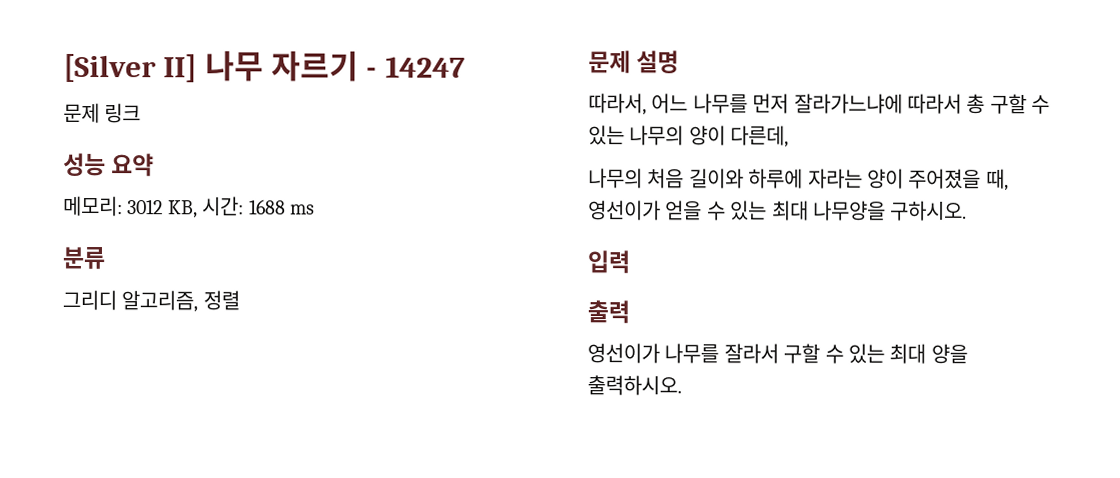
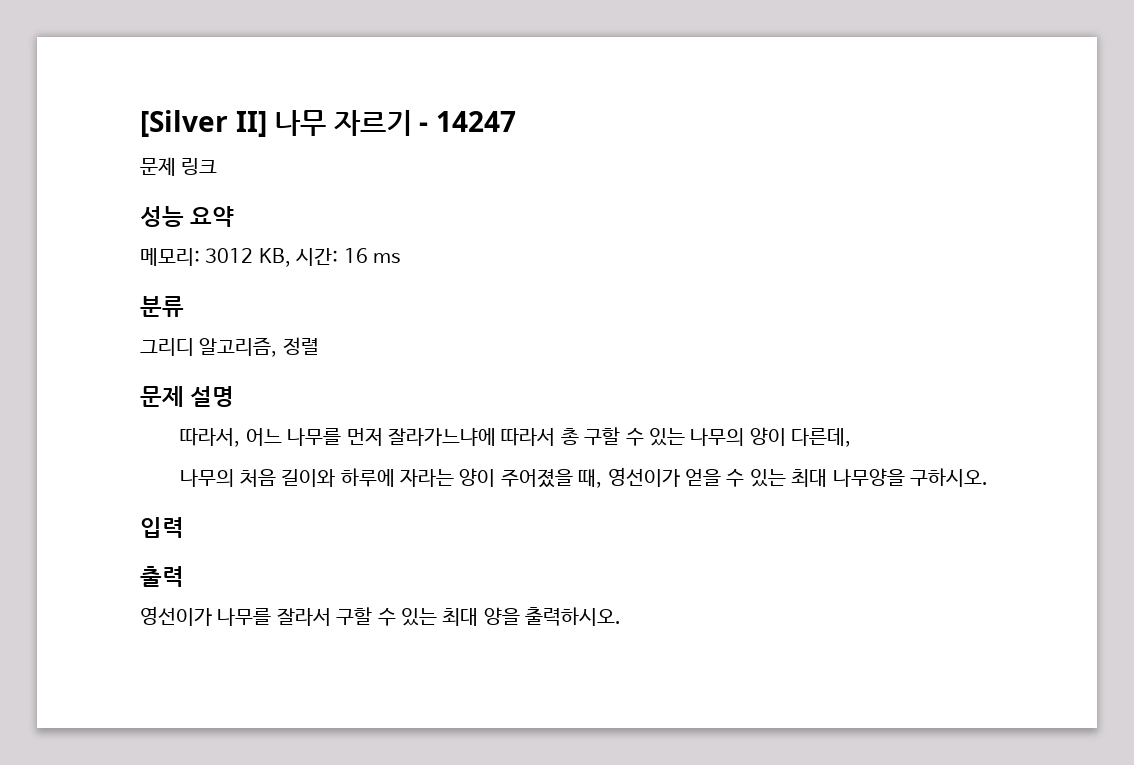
[248,199,286,215] 1688 -> [343,248,368,263] 16

